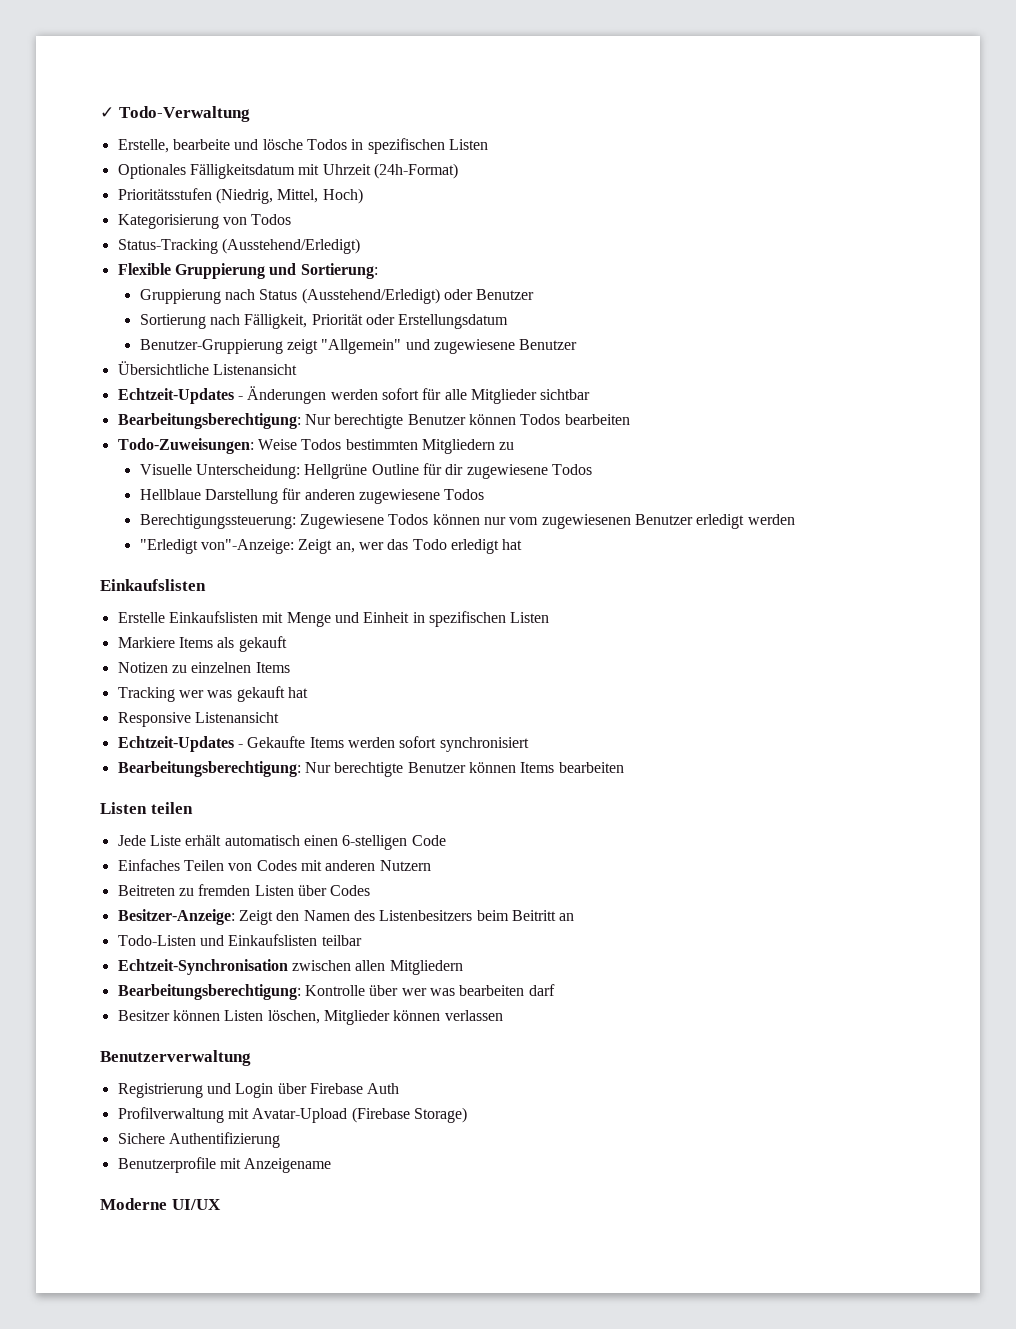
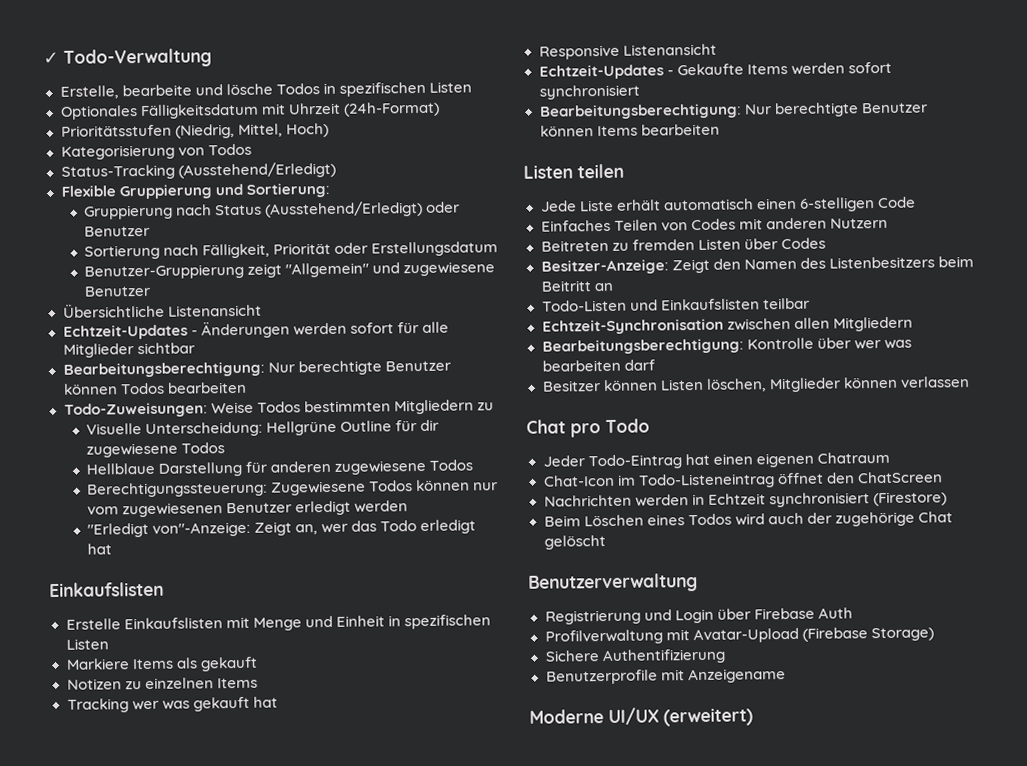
(503, 1015) none -> [526,418,650,438] [542,451,890,470] [543,471,943,489] [543,491,947,508] [543,511,953,527] [543,535,606,550] // Chat pro Todo // Jeder Todo-Eintrag hat einen eigenen Chatraum // Chat-Icon im Todo-Listeneintrag öffnet den ChatScreen // Nachrichten werden in Echtzeit synchronisiert (Firestore) // Beim Löschen eines Todos wird auch der zugehörige Chat gelöscht
(221, 1204) none -> [663,707,753,727] (erweitert)

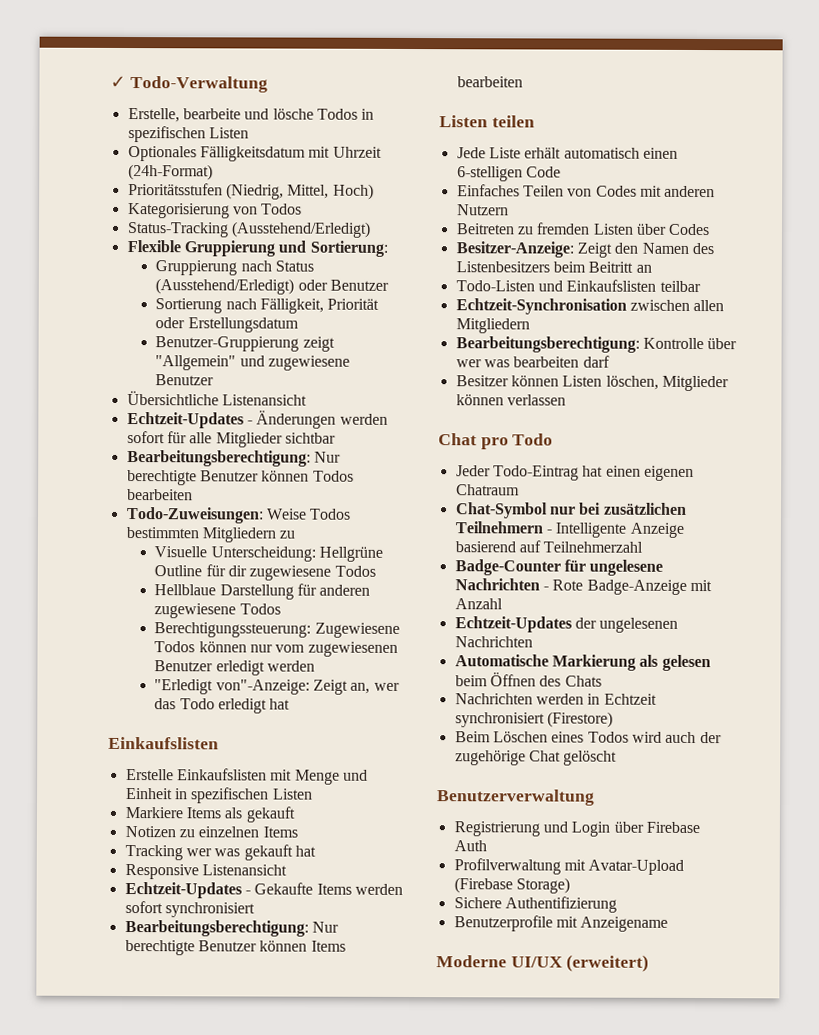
[543,471,943,489] Chat-Icon im Todo-Listeneintrag öffnet den ChatScreen -> [454,502,687,519] [454,521,684,538] [454,540,644,553] [454,559,664,576] [454,578,712,595] [454,598,503,610] [454,616,679,633] [454,636,533,648] [454,654,711,672] [454,672,602,687] Chat-Symbol nur bei zusätzlichen Teilnehmern - Intelligente Anzeige basierend auf Teilnehmerzahl // Badge-Counter für ungelesene Nachrichten - Rote Badge-Anzeige mit Anzahl // Echtzeit-Updates der ungelesenen Nachrichten // Automatische Markierung als gelesen beim Öffnen des Chats

